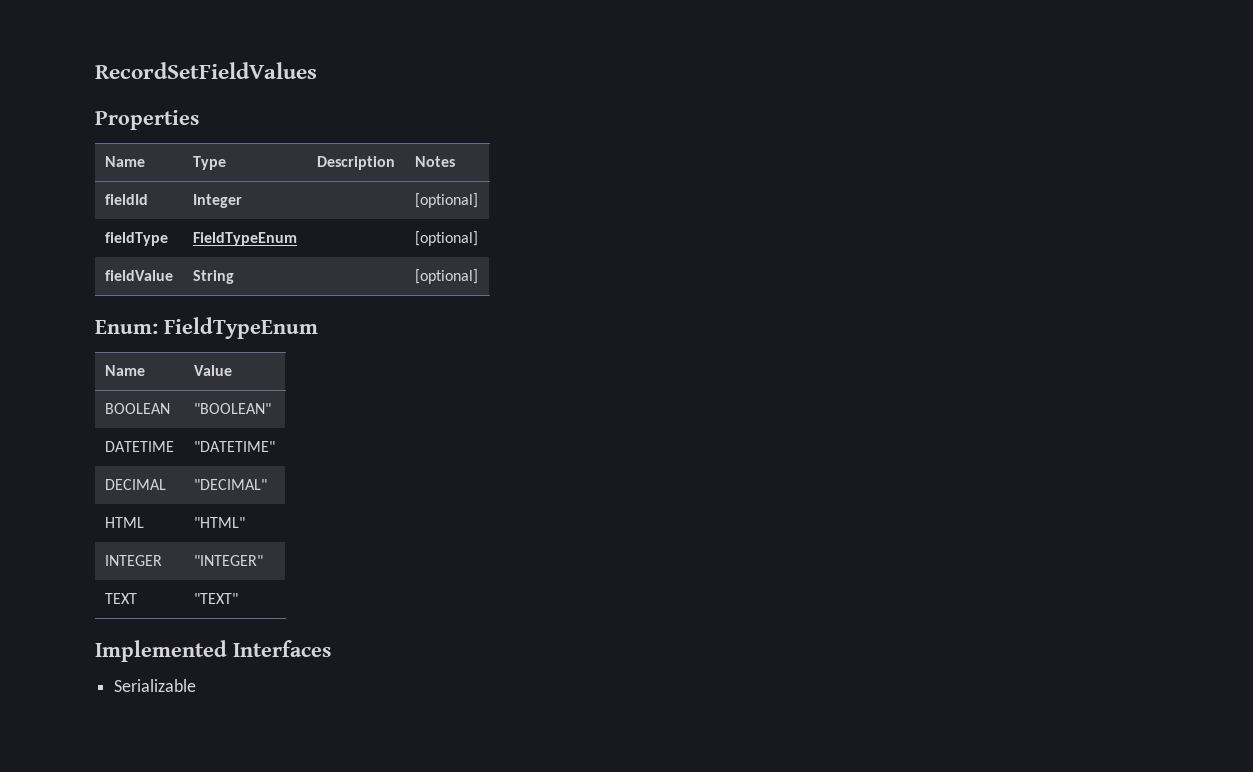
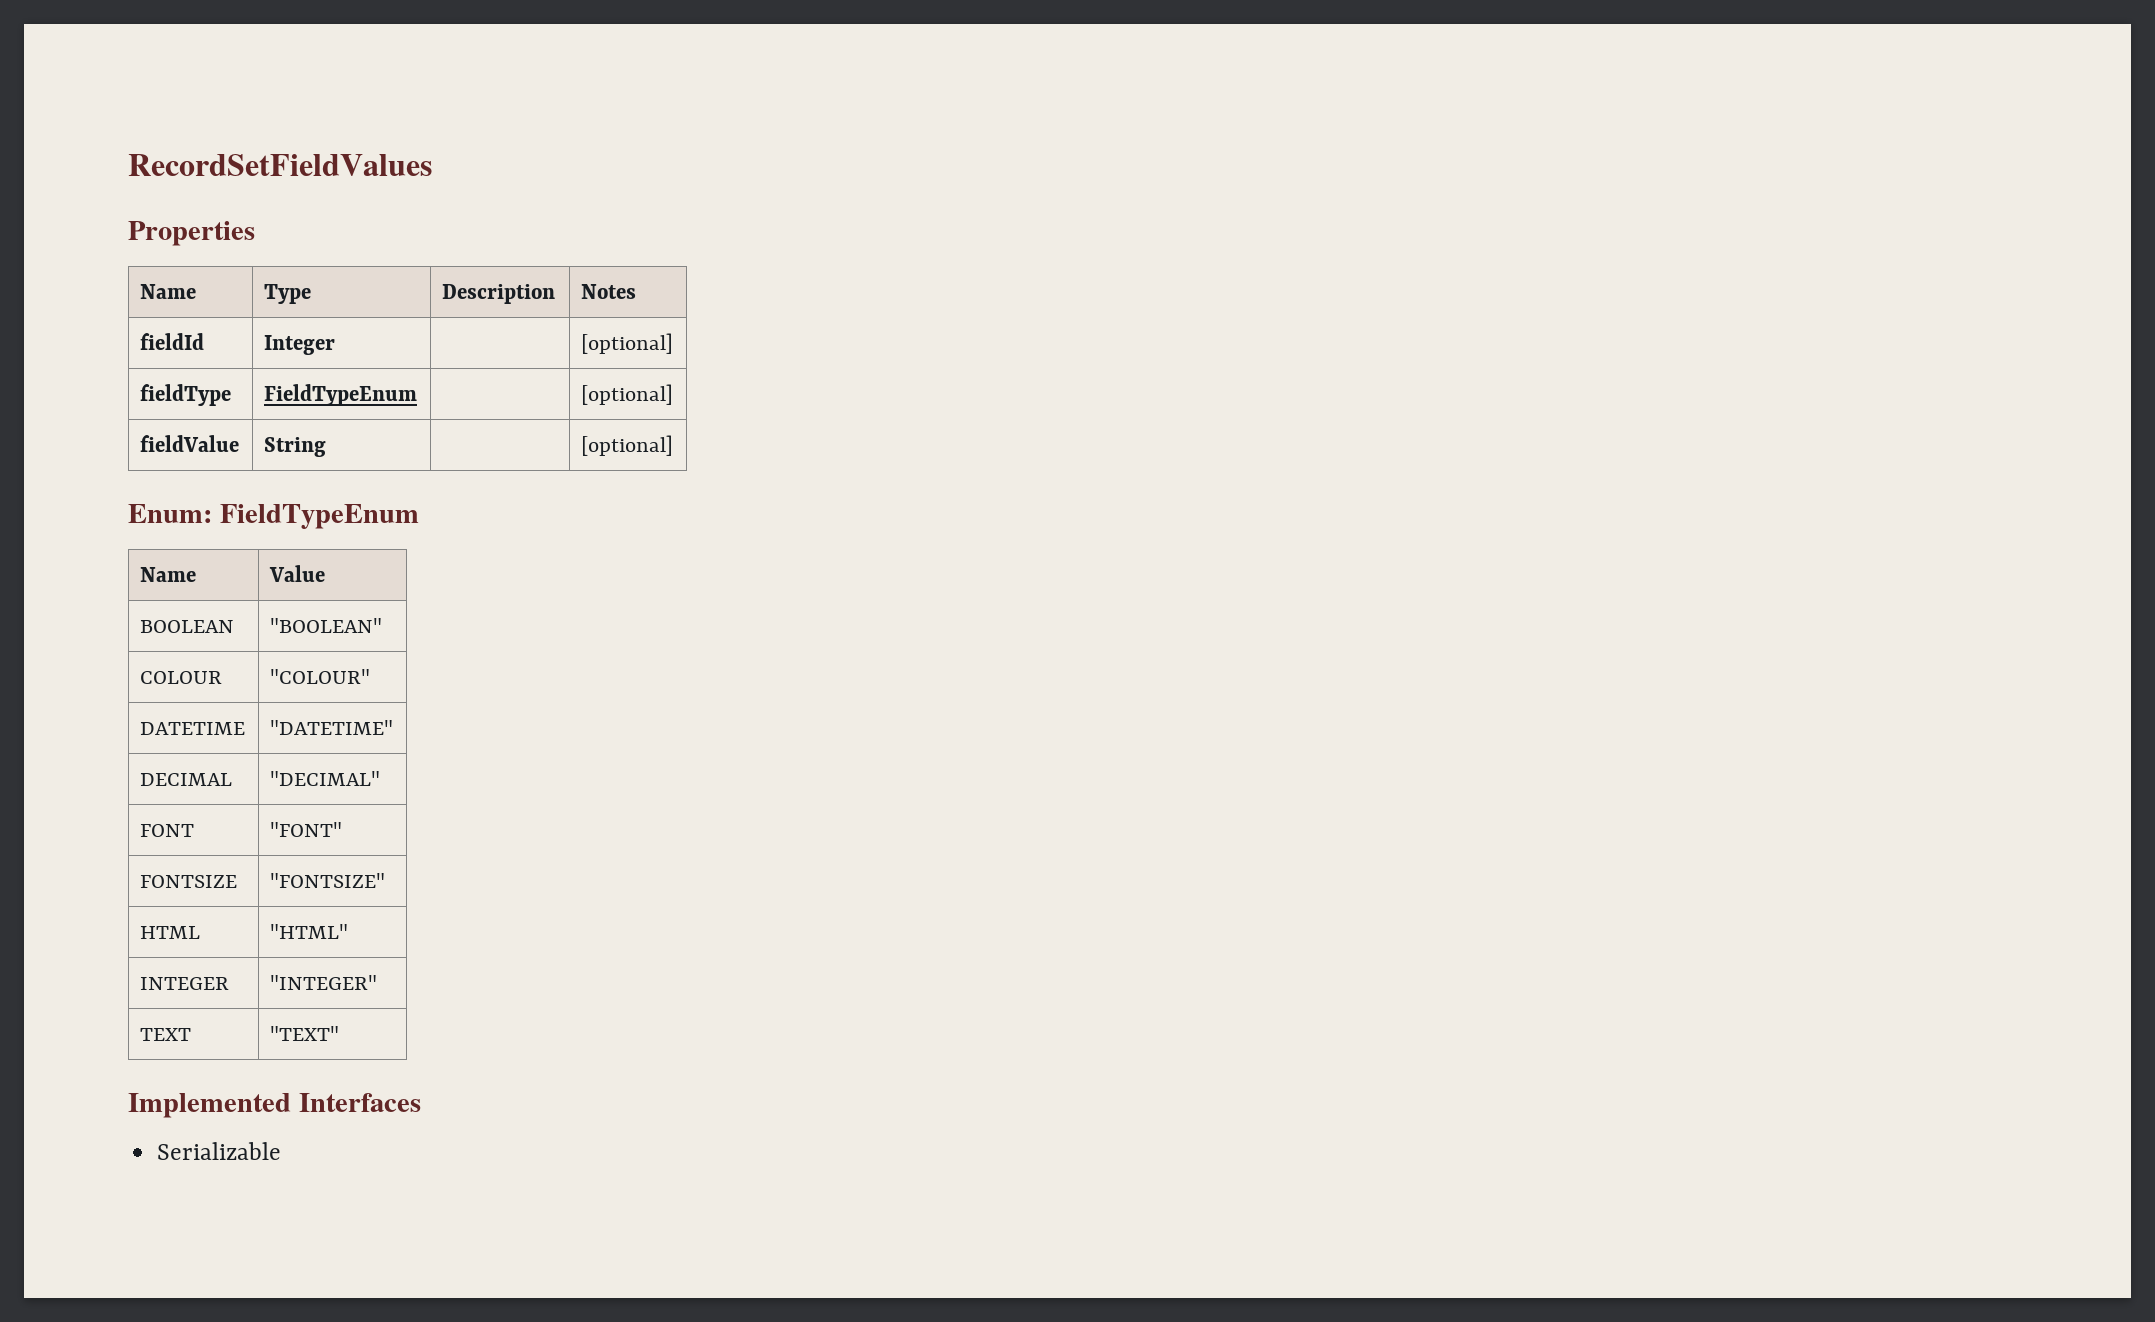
(271, 408) none -> [140,671,223,684] [270,669,371,684] // COLOUR | "COLOUR"
(267, 484) none -> [140,824,195,837] [270,822,343,837] [140,875,238,888] [270,873,386,888] // FONT | "FONT" // FONTSIZE | "FONTSIZE"

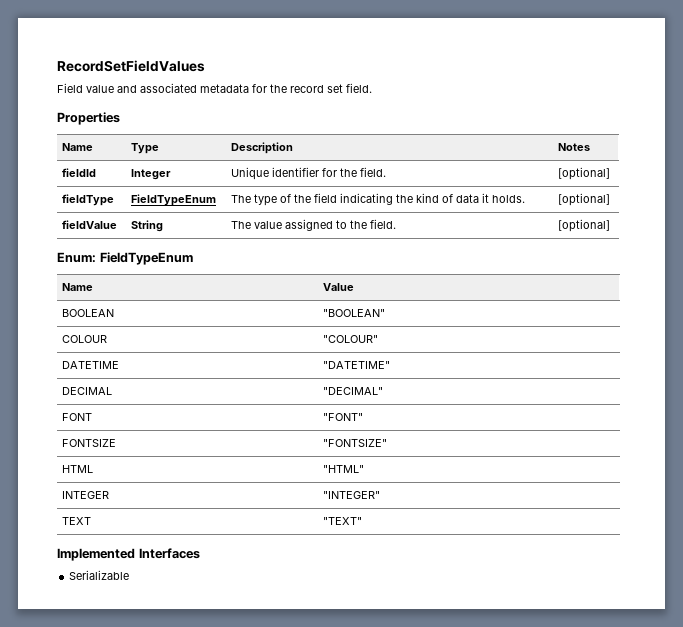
(432, 165) none -> [57,83,372,93] // Field value and associated metadata for the record set field.
[581,333,674,354] [140,384,232,406] [264,384,418,406] [581,384,674,405] [140,435,240,452] [264,437,327,457] | [optional] // fieldType | FieldTypeEnum | | [optional] // fieldValue | String | -> [231,167,387,180] [558,167,611,180] [62,194,115,206] [131,194,217,206] [231,193,526,206] [558,193,611,206] [62,220,118,229] [131,220,164,232] [231,219,397,231] Unique identifier for the field. | [optional] // fieldType | FieldTypeEnum | The type of the field indicating the kind of data it holds. | [optional] // fieldValue | String | The value assigned to the field.

